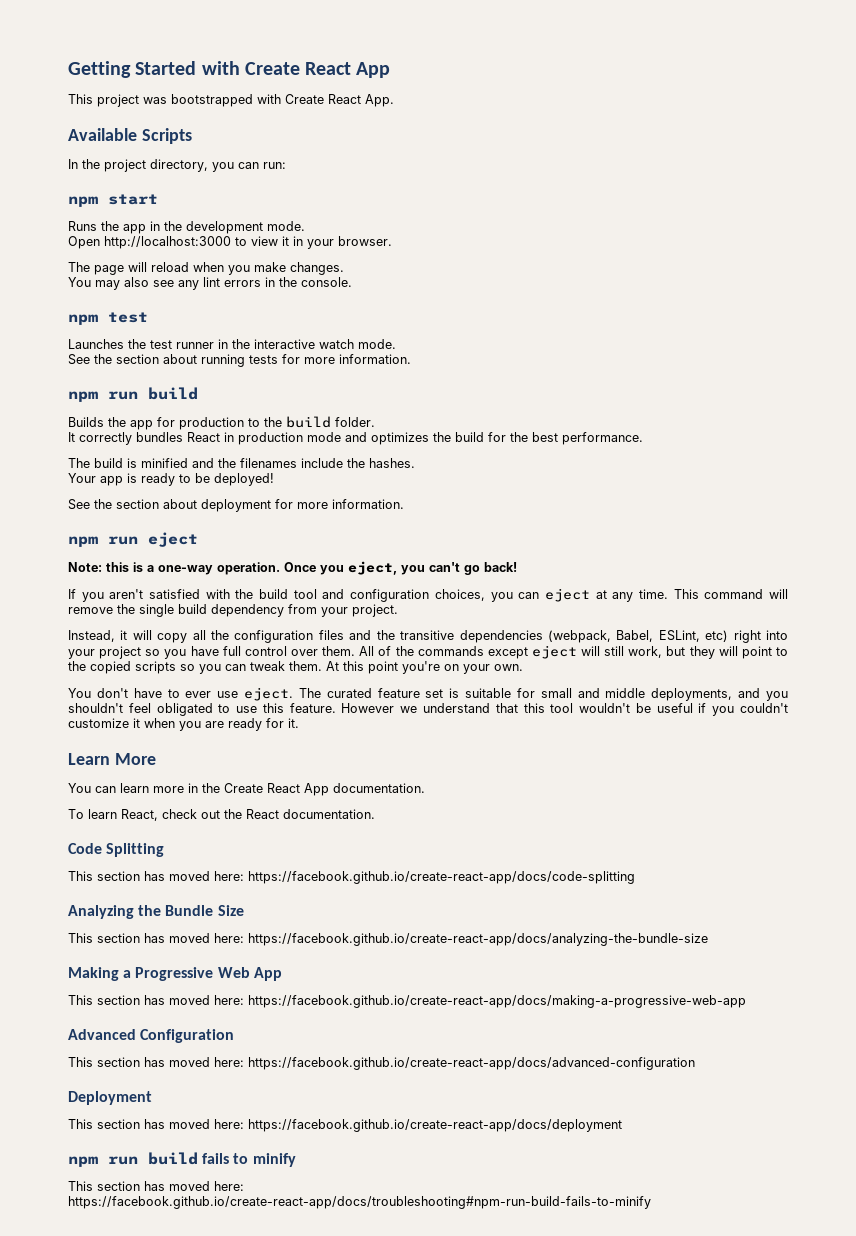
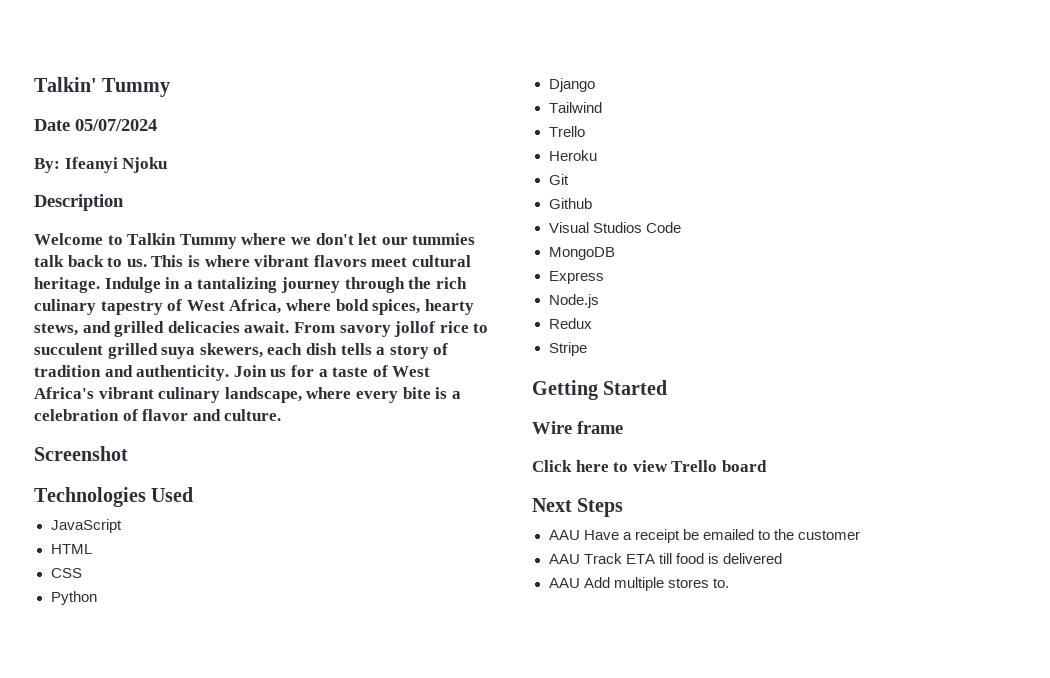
[68,61,391,78] [68,94,394,107] [68,128,192,144] [68,159,286,172] [68,194,158,207] [68,221,305,234] [68,236,392,249] [68,262,344,275] [68,277,352,290] [68,312,148,325] [68,339,396,349] [68,354,411,367] [68,387,198,402] [68,416,375,430] [68,432,643,445] [68,458,415,468] [68,473,274,486] [68,499,404,512] [68,532,198,547] [68,561,517,575] [68,588,789,602] [68,604,398,617] [68,630,788,643] [68,645,788,659] [68,661,523,674] [68,687,789,701] [68,703,789,716] [68,718,299,731] [68,753,156,765] [68,783,425,796] [68,809,375,821] [68,843,165,857] [68,871,635,884] [68,905,244,919] [68,933,708,946] [68,967,282,981] [68,995,746,1008] [68,1029,235,1043] [68,1057,695,1070] [68,1091,152,1105] [68,1119,622,1132] [68,1152,296,1167] [68,1181,244,1191] [68,1196,651,1209] Getting Started with Create React App // This project was bootstrapped with Create React App. // Available Scripts // In the project directory, you can run: // npm start // Runs the app in the development mode. // Open http://localhost:3000 to view it in your browser. // The page will reload when you make changes. // You may also see any lint errors in the console. // npm test // Launches the test runner in the interactive watch mode. // See the section about running tests for more information. // npm run build // Builds the app for production to the build folder. // It correctly bundles React in production mode and optimizes the build for the best performance. // The build is minified and the filenames include the hashes. // Your app is ready to be deployed! // See the section about deployment for more information. // npm run eject // Note: this is a one-way operation. Once you eject, you can't go back! // If you aren't satisfied with the build tool and configuration choices, you can eject at any time. This command will remove the single build dependency from your project. // Instead, it will copy all the configuration files and the transitive dependencies (webpack, Babel, ESLint, etc) right into your project so you have full control over them. All of the commands except eject will still work, but they will point to the copied scripts so you can tweak them. At this point you're on your own. // You don't have to ever use eject. The curated feature set is suitable for small and middle deployments, and you shouldn't feel obligated to use this feature. However we understand that this tool wouldn't be useful if you couldn't customize it when you are ready for it. // Learn More // You can learn more in the Create React App documentation. // To learn React, check out the React documentation. // Code Splitting // This section has moved here: https://facebook.github.io/create-react-app/docs/code-splitting // Analyzing the Bundle Size // This section has moved here: https://facebook.github.io/create-react-app/docs/analyzing-the-bundle-size // Making a Progressive Web App // This section has moved here: https://facebook.github.io/create-react-app/docs/making-a-progressive-web-app // Advanced Configuration // This section has moved here: https://facebook.github.io/create-react-app/docs/advanced-configuration // Deployment // This section has moved here: https://facebook.github.io/create-react-app/docs/deployment // npm run build fails to minify // This section has moved here: https://facebook.github.io/create-react-app/docs/troubleshooting#npm-run-build-fails-to-minify -> [34,77,171,97] [34,119,157,131] [34,157,168,173] [34,194,124,211] [34,233,476,249] [34,255,471,267] [34,277,467,293] [34,299,474,315] [34,321,489,337] [34,343,449,359] [34,365,431,381] [34,387,461,403] [34,409,282,421] [34,446,128,461] [34,487,194,507] [50,519,122,533] [50,544,92,554] [50,568,82,578] [50,591,97,605] [548,78,595,92] [548,102,602,113] [548,126,585,137] [548,150,597,161] [548,174,569,185] [548,198,592,209] [548,222,681,233] [548,247,615,260] [548,271,604,284] [548,294,599,308] [548,318,592,329] [548,342,587,356] [532,380,668,400] [532,421,623,434] [532,460,767,472] [532,498,624,517] [548,529,860,543] [548,553,782,564] [548,577,729,591] Talkin' Tummy // Date 05/07/2024 // By: Ifeanyi Njoku // Description // Welcome to Talkin Tummy where we don't let our tummies talk back to us. This is where vibrant flavors meet cultural heritage. Indulge in a tantalizing journey through the rich culinary tapestry of West Africa, where bold spices, hearty stews, and grilled delicacies await. From savory jollof rice to succulent grilled suya skewers, each dish tells a story of tradition and authenticity. Join us for a taste of West Africa's vibrant culinary landscape, where every bite is a celebration of flavor and culture. // Screenshot // Technologies Used // JavaScript // HTML // CSS // Python // Django // Tailwind // Trello // Heroku // Git // Github // Visual Studios Code // MongoDB // Express // Node.js // Redux // Stripe // Getting Started // Wire frame // Click here to view Trello board // Next Steps // AAU Have a receipt be emailed to the customer // AAU Track ETA till food is delivered // AAU Add multiple stores to.

